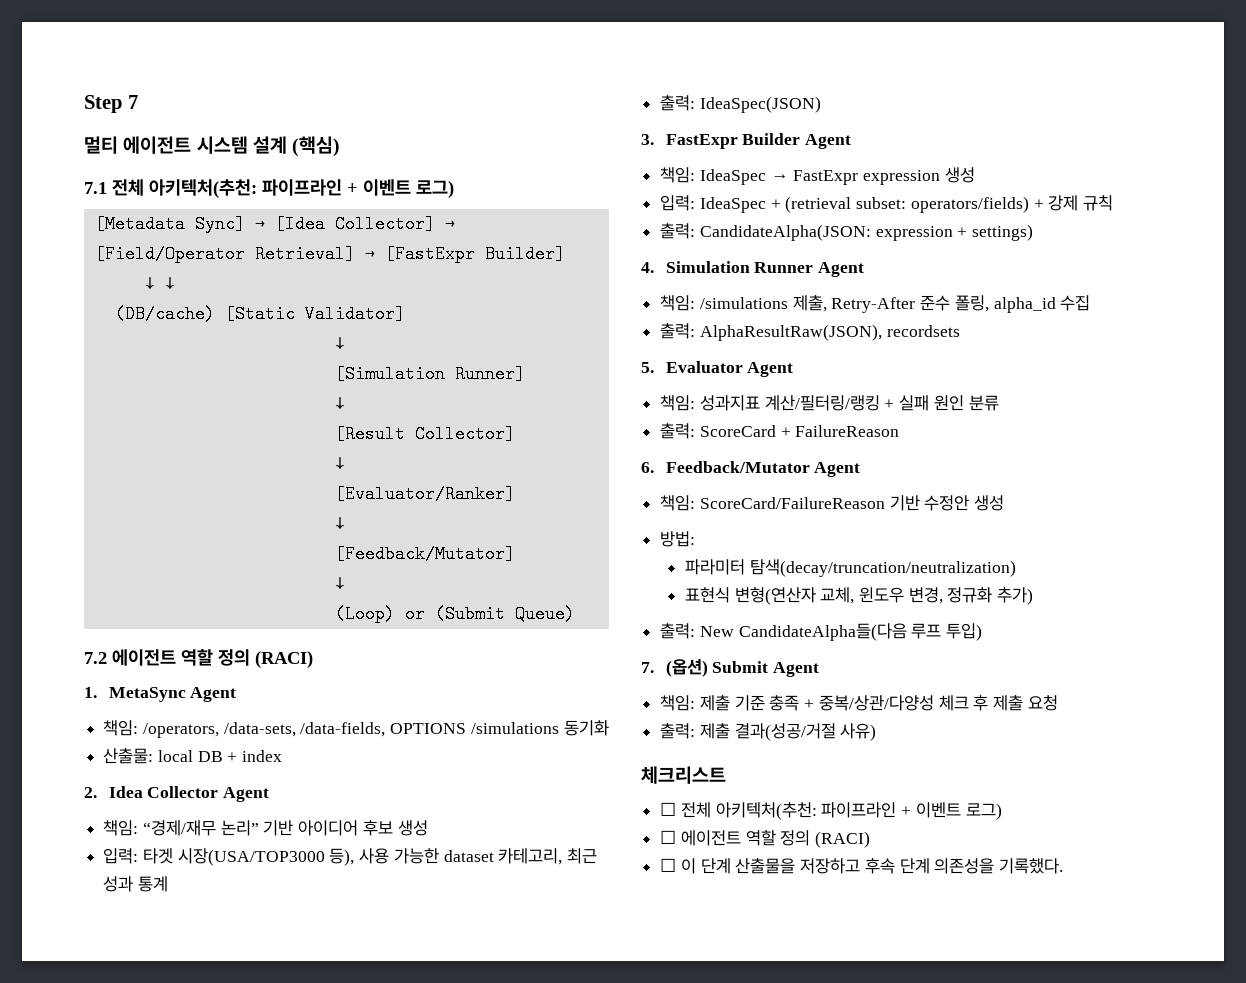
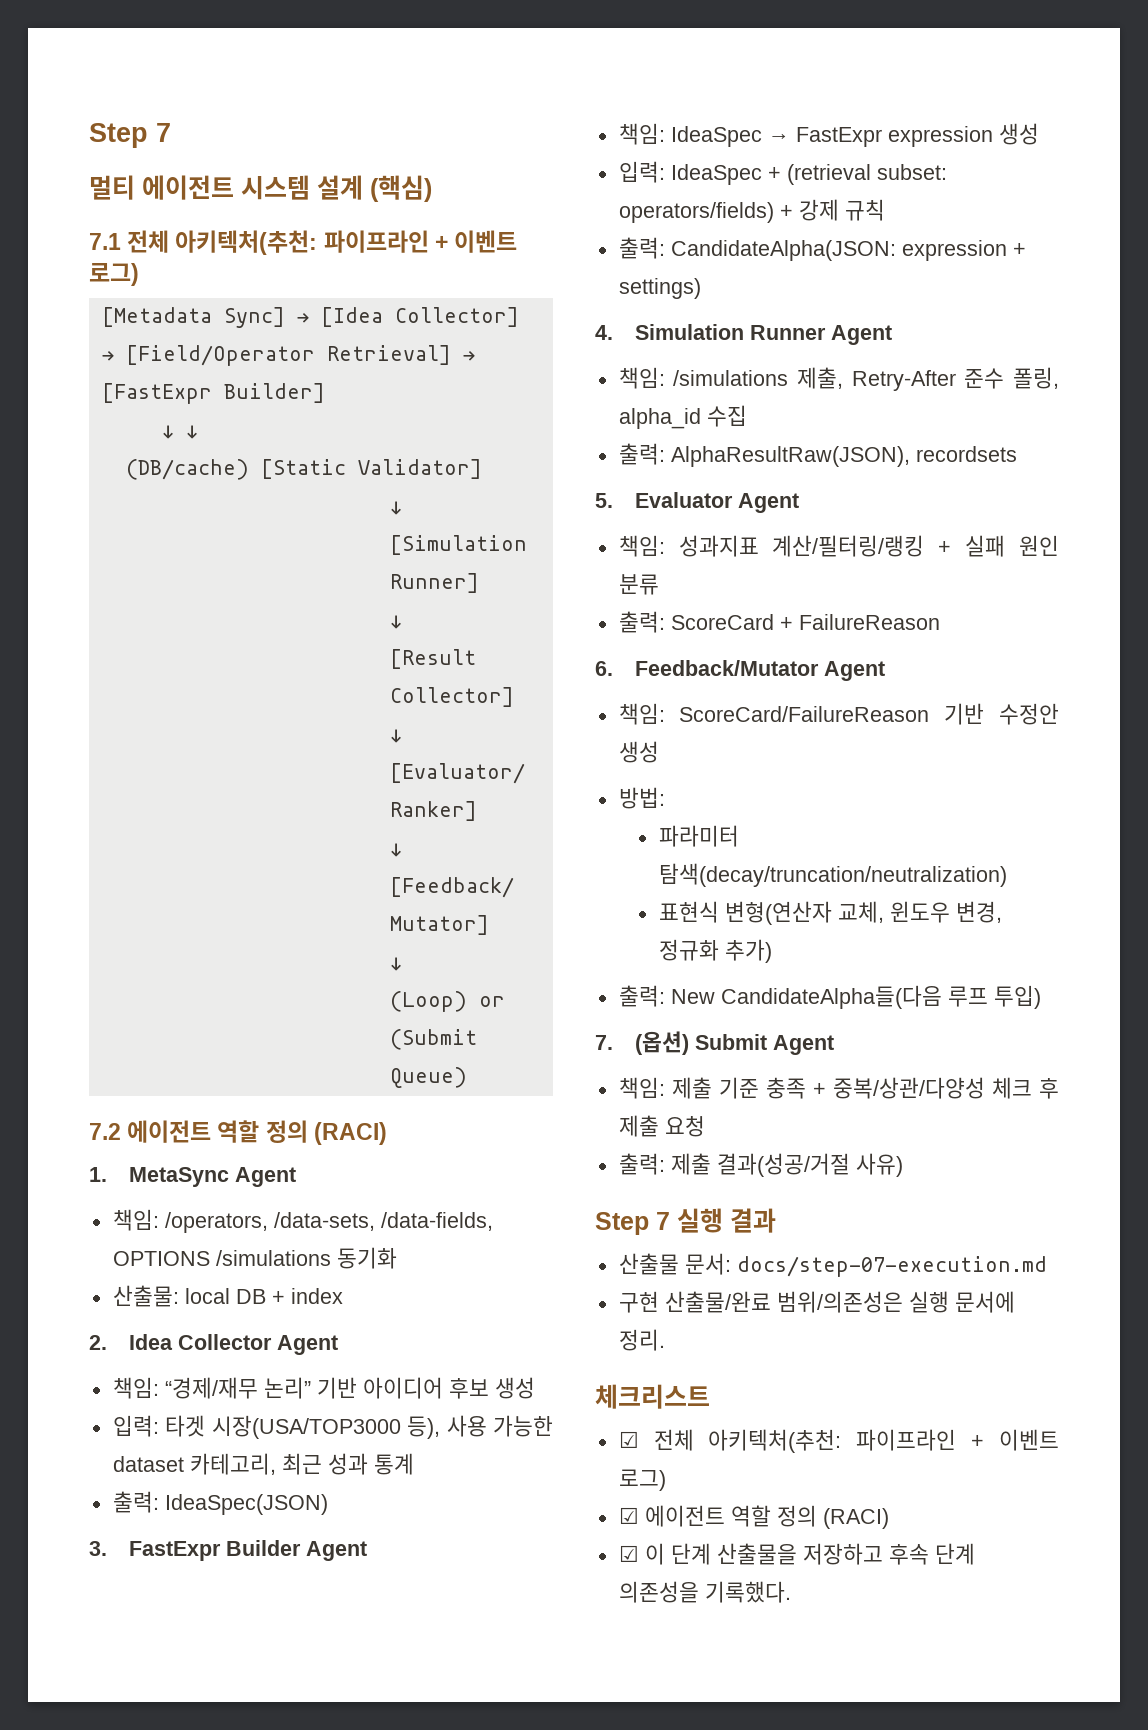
(877, 732) none -> [595,1208,776,1235] [618,1253,1047,1277] [618,1291,1015,1313] [618,1329,665,1351] // Step 7 실행 결과 // 산출물 문서: docs/step-07-execution.md // 구현 산출물/완료 범위/의존성은 실행 문서에 정리.
[660,802,1002,820] [660,830,871,848] [660,858,677,872] ☐ 전체 아키텍처(추천: 파이프라인 + 이벤트 로그) // ☐ 에이전트 역할 정의 (RACI) // ☐ -> [618,1429,1059,1453] [618,1469,666,1491] [618,1505,889,1529] [618,1545,639,1562] ☑ 전체 아키텍처(추천: 파이프라인 + 이벤트 로그) // ☑ 에이전트 역할 정의 (RACI) // ☑

